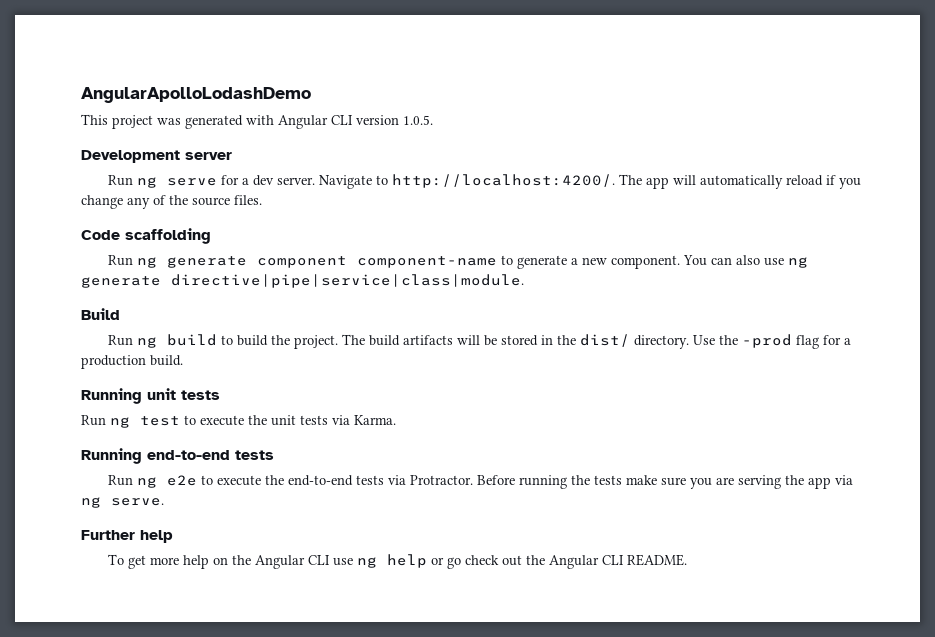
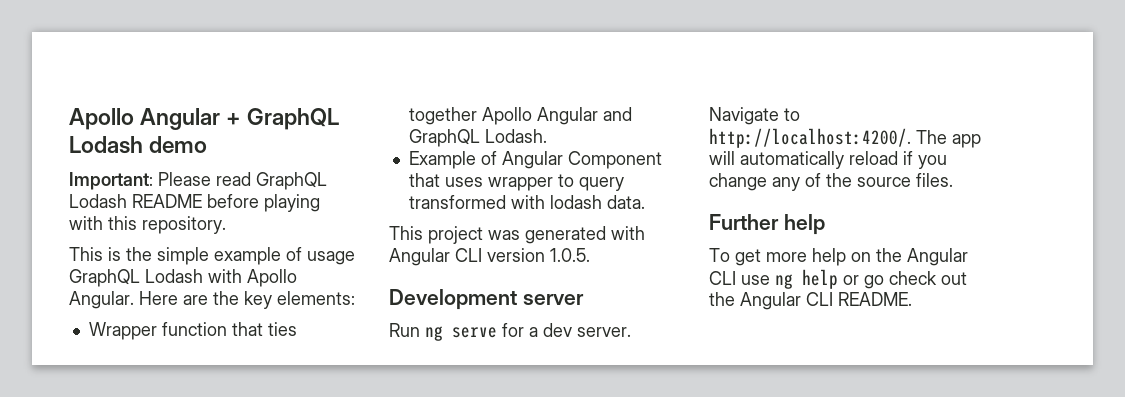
[81,87,311,103] AngularApolloLodashDemo -> [69,108,340,130] [69,136,208,154] [69,172,327,190] [69,194,320,212] [69,216,226,234] [69,247,355,265] [69,269,297,287] [69,291,355,309] [88,322,297,340] [408,107,632,125] [408,129,547,147] [408,151,662,169] [408,173,624,191] [408,195,645,209] Apollo Angular + GraphQL Lodash demo // Important: Please read GraphQL Lodash README before playing with this repository. // This is the simple example of usage GraphQL Lodash with Apollo Angular. Here are the key elements: // Wrapper function that ties together Apollo Angular and GraphQL Lodash. // Example of Angular Component that uses wrapper to query transformed with lodash data.
[81,228,211,244] [107,255,808,269] [81,274,524,288] [81,308,120,320] [107,334,851,349] [81,355,183,369] [81,388,220,404] [81,415,396,428] [81,448,274,464] [107,475,853,489] [81,497,164,508] // Code scaffolding // Run ng generate component component-name to generate a new component. You can also use ng generate directive|pipe|service|class|module. // Build // Run ng build to build the project. The build artifacts will be stored in the dist/ directory. Use the -prod flag for a production build. // Running unit tests // Run ng test to execute the unit tests via Karma. // Running end-to-end tests // Run ng e2e to execute the end-to-end tests via Protractor. Before running the tests make sure you are serving the app via ng serve. -> (953, 180) none

